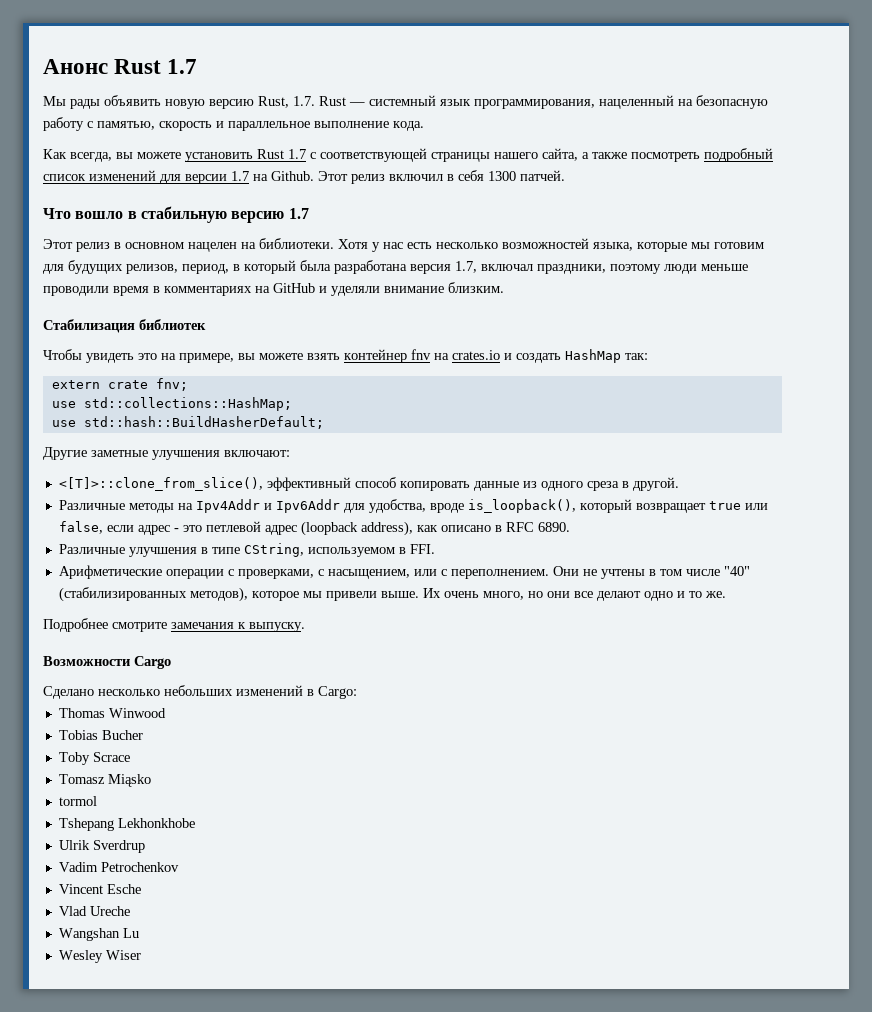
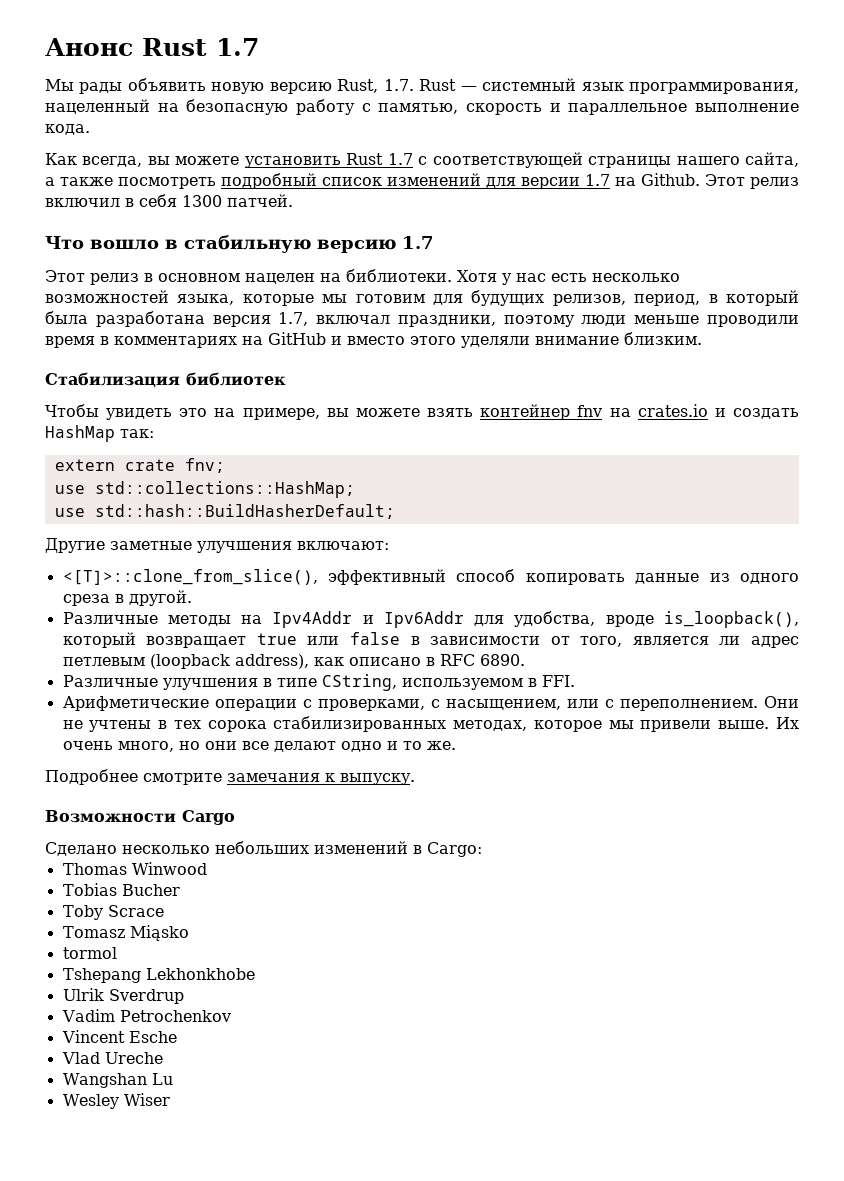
(327, 289) none -> [347,336,456,345] вместо этого
[58,521,297,535] false, если адрес - это петлевой адрес -> [349,632,799,648] [62,657,145,666] false в зависимости от того, является ли адрес петлевым
[659,566,750,576] [58,587,248,602] том числе "40" (стабилизированных методов), -> [173,716,528,732] тех сорока стабилизированных методах,

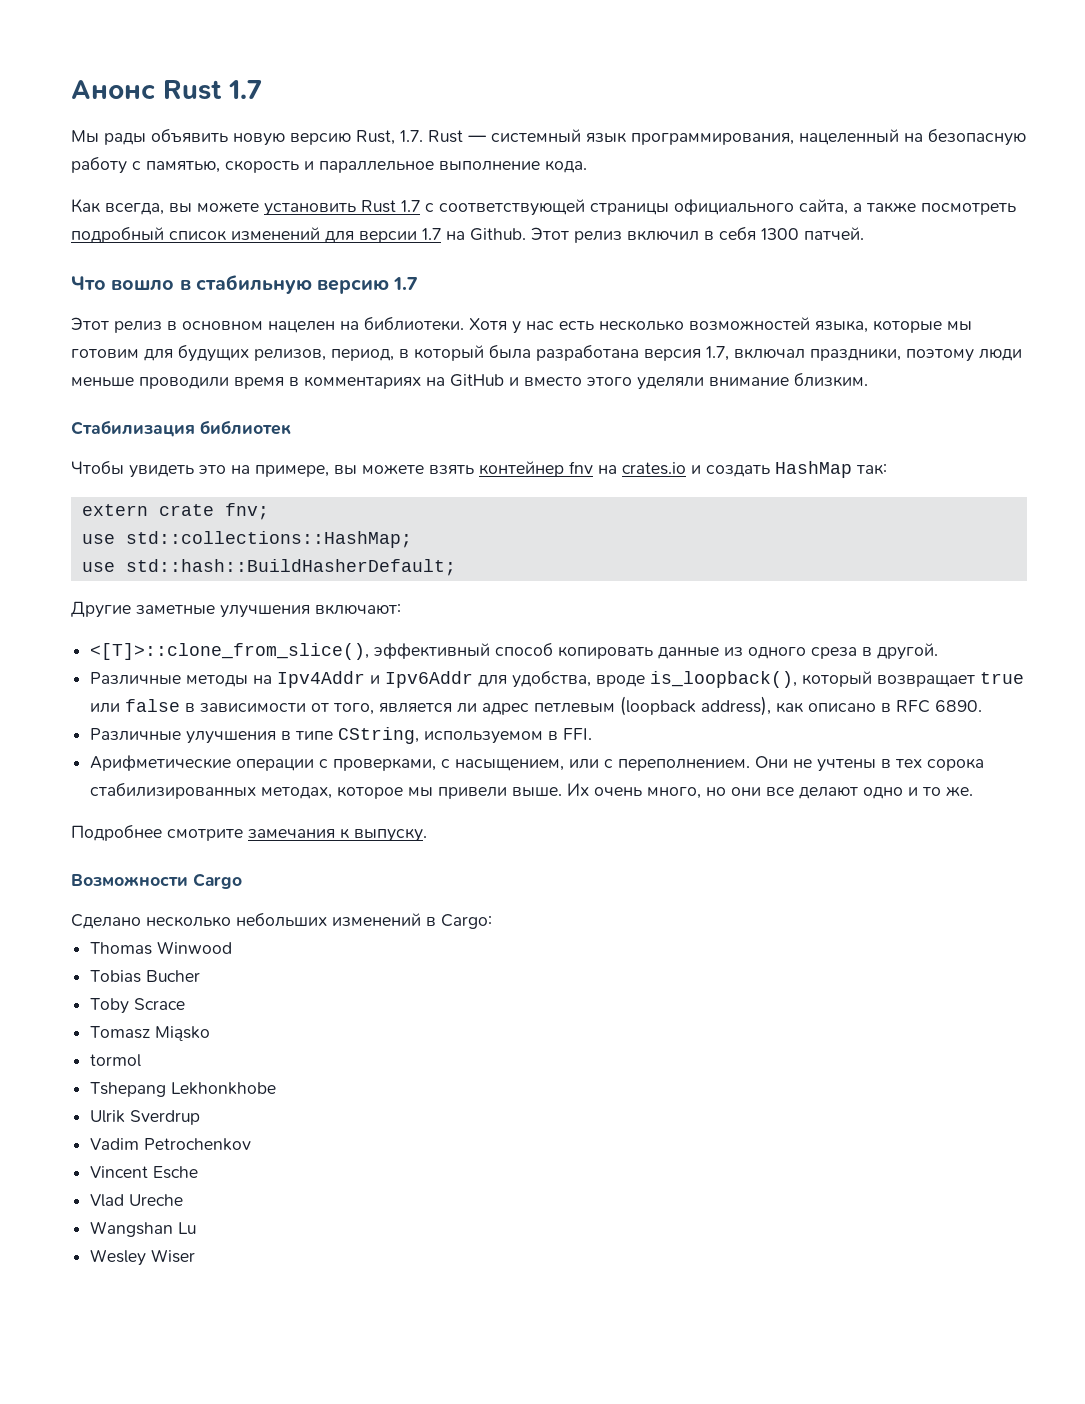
[676,156,740,165] нашего -> [674,199,794,215] официального

